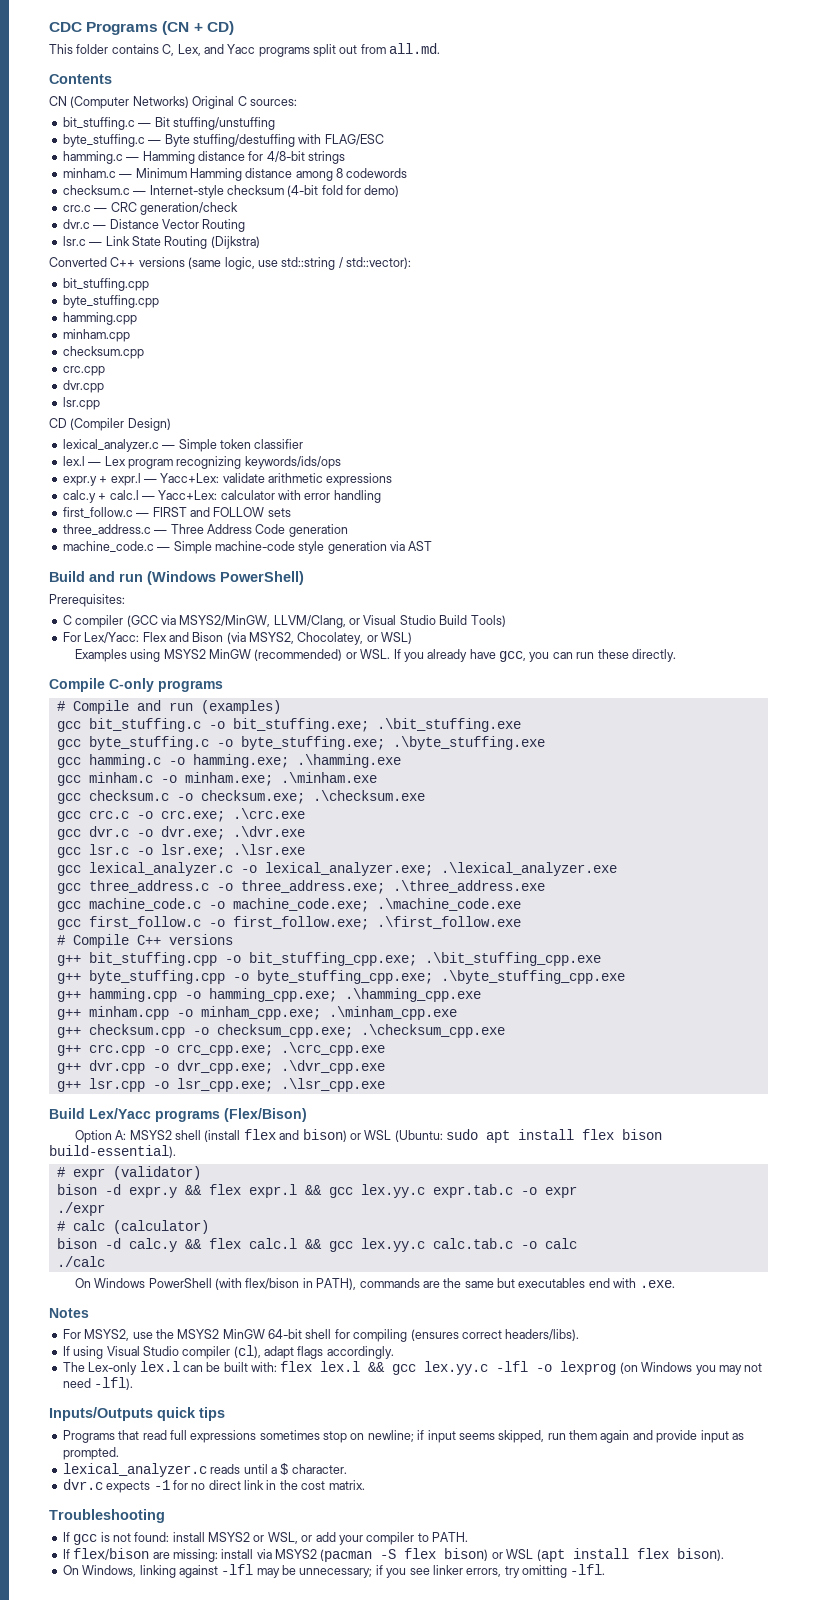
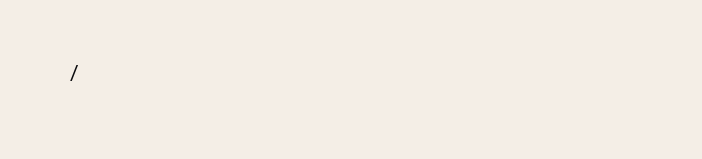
[49,21,234,35] [49,43,441,57] [49,74,112,84] [49,96,297,109] [62,117,275,130] [62,134,384,147] [62,151,345,164] [62,168,408,181] [62,185,400,198] [62,202,238,215] [62,219,246,232] [62,236,260,249] [49,257,411,270] [62,278,149,291] [62,295,159,308] [62,312,137,325] [62,329,130,342] [62,346,144,359] [62,366,105,376] [62,380,104,393] [62,397,100,410] [49,418,171,431] [62,439,304,452] [62,456,341,469] [62,473,393,486] [62,490,381,503] [62,507,291,518] [62,524,348,537] [62,541,433,554] [49,571,304,585] [49,594,125,607] [62,615,506,628] [62,632,413,645] [74,649,676,662] [49,678,223,692] [56,700,281,714] [56,718,521,732] [56,736,545,750] [56,754,401,768] [56,772,377,786] [56,790,425,804] [56,808,305,822] [56,826,305,840] [56,844,305,858] [56,862,617,876] [56,880,545,894] [56,898,521,912] [56,916,521,930] [56,934,233,948] [56,952,601,966] [56,970,625,984] [56,988,481,1002] [56,1006,457,1020] [56,1024,505,1038] [56,1042,385,1056] [56,1060,385,1074] [56,1078,385,1092] [49,1108,307,1122] [74,1129,663,1143] [49,1145,176,1158] [56,1166,201,1180] [56,1184,577,1198] [56,1202,105,1216] [56,1220,209,1234] [56,1238,577,1252] [56,1256,105,1267] [74,1278,675,1290] [49,1308,89,1318] [62,1329,580,1342] [62,1345,394,1359] [62,1361,763,1375] [62,1377,134,1390] [49,1407,225,1421] [62,1430,744,1443] [62,1447,119,1460] [62,1463,347,1477] [62,1479,365,1493] [49,1509,165,1523] [62,1532,468,1545] [62,1548,724,1562] [62,1564,606,1578] CDC Programs (CN + CD) // This folder contains C, Lex, and Yacc programs split out from all.md. // Contents // CN (Computer Networks) Original C sources: // bit_stuffing.c — Bit stuffing/unstuffing // byte_stuffing.c — Byte stuffing/destuffing with FLAG/ESC // hamming.c — Hamming distance for 4/8-bit strings // minham.c — Minimum Hamming distance among 8 codewords // checksum.c — Internet-style checksum (4-bit fold for demo) // crc.c — CRC generation/check // dvr.c — Distance Vector Routing // lsr.c — Link State Routing (Dijkstra) // Converted C++ versions (same logic, use std::string / std::vector): // bit_stuffing.cpp // byte_stuffing.cpp // hamming.cpp // minham.cpp // checksum.cpp // crc.cpp // dvr.cpp // lsr.cpp // CD (Compiler Design) // lexical_analyzer.c — Simple token classifier // lex.l — Lex program recognizing keywords/ids/ops // expr.y + expr.l — Yacc+Lex: validate arithmetic expressions // calc.y + calc.l — Yacc+Lex: calculator with error handling // first_follow.c — FIRST and FOLLOW sets // three_address.c — Three Address Code generation // machine_code.c — Simple machine-code style generation via AST // Build and run (Windows PowerShell) // Prerequisites: // C compiler (GCC via MSYS2/MinGW, LLVM/Clang, or Visual Studio Build Tools) // For Lex/Yacc: Flex and Bison (via MSYS2, Chocolatey, or WSL) // Examples using MSYS2 MinGW (recommended) or WSL. If you already have gcc, you can run these directly. // Compile C-only programs // # Compile and run (examples) // gcc bit_stuffing.c -o bit_stuffing.exe; .\bit_stuffing.exe // gcc byte_stuffing.c -o byte_stuffing.exe; .\byte_stuffing.exe // gcc hamming.c -o hamming.exe; .\hamming.exe // gcc minham.c -o minham.exe; .\minham.exe // gcc checksum.c -o checksum.exe; .\checksum.exe // gcc crc.c -o crc.exe; .\crc.exe // gcc dvr.c -o dvr.exe; .\dvr.exe // gcc lsr.c -o lsr.exe; .\lsr.exe // gcc lexical_analyzer.c -o lexical_analyzer.exe; .\lexical_analyzer.exe // gcc three_address.c -o three_address.exe; .\three_address.exe // gcc machine_code.c -o machine_code.exe; .\machine_code.exe // gcc first_follow.c -o first_follow.exe; .\first_follow.exe // # Compile C++ versions // g++ bit_stuffing.cpp -o bit_stuffing_cpp.exe; .\bit_stuffing_cpp.exe // g++ byte_stuffing.cpp -o byte_stuffing_cpp.exe; .\byte_stuffing_cpp.exe // g++ hamming.cpp -o hamming_cpp.exe; .\hamming_cpp.exe // g++ minham.cpp -o minham_cpp.exe; .\minham_cpp.exe // g++ checksum.cpp -o checksum_cpp.exe; .\checksum_cpp.exe // g++ crc.cpp -o crc_cpp.exe; .\crc_cpp.exe // g++ dvr.cpp -o dvr_cpp.exe; .\dvr_cpp.exe // g++ lsr.cpp -o lsr_cpp.exe; .\lsr_cpp.exe // Build Lex/Yacc programs (Flex/Bison) // Option A: MSYS2 shell (install flex and bison) or WSL (Ubuntu: sudo apt install flex bison build-essential). // # expr (validator) // bison -d expr.y && flex expr.l && gcc lex.yy.c expr.tab.c -o expr // ./expr // # calc (calculator) // bison -d calc.y && flex calc.l && gcc lex.yy.c calc.tab.c -o calc // ./calc // On Windows PowerShell (with flex/bison in PATH), commands are the same but executables end with .exe. // Notes // For MSYS2, use the MSYS2 MinGW 64-bit shell for compiling (ensures correct headers/libs). // If using Visual Studio compiler (cl), adapt flags accordingly. // The Lex-only lex.l can be built with: flex lex.l && gcc lex.yy.c -lfl -o lexprog (on Windows you may not need -lfl). // Inputs/Outputs quick tips // Programs that read full expressions sometimes stop on newline; if input seems skipped, run them again and provide input as prompted. // lexical_analyzer.c reads until a $ character. // dvr.c expects -1 for no direct link in the cost matrix. // Troubleshooting // If gcc is not found: install MSYS2 or WSL, or add your compiler to PATH. // If flex/bison are missing: install via MSYS2 (pacman -S flex bison) or WSL (apt install flex bison). // On Windows, linking against -lfl may be unnecessary; if you see linker errors, try omitting -lfl. -> [70,65,79,81] /

